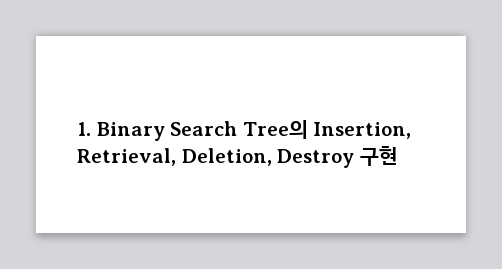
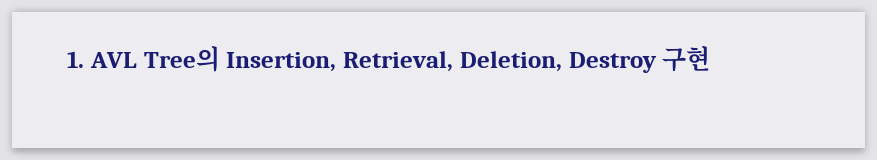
[96,121,238,141] Binary Search -> [89,52,137,68] AVL

